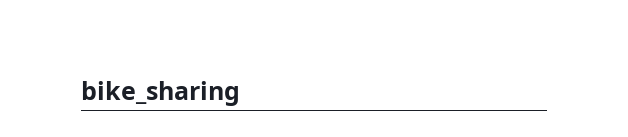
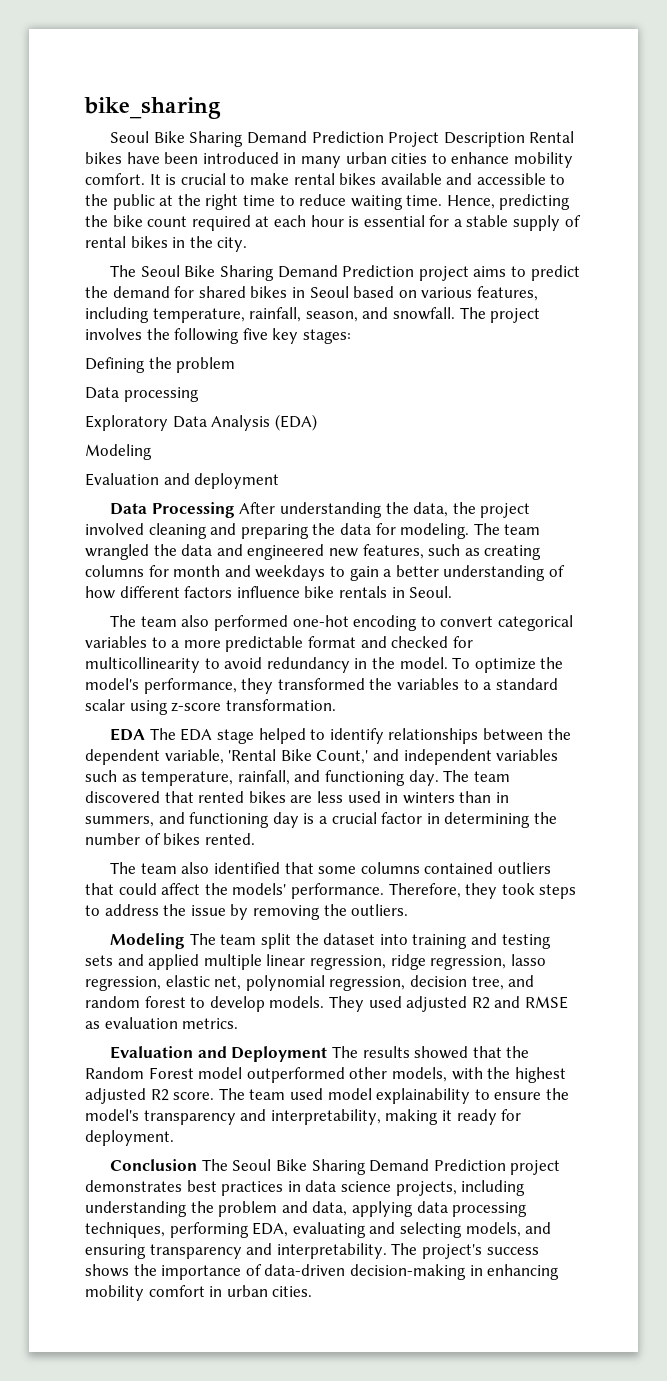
(240, 93) none -> [110,131,575,147] [85,152,573,168] [85,173,566,185] [85,194,571,210] [85,215,581,231] [85,236,248,252] [110,265,580,281] [85,286,538,301] [85,307,541,323] [85,328,351,344] [85,357,236,373] [85,387,199,402] [85,414,317,431] [85,444,152,460] [85,473,280,489] [110,502,531,518] [85,523,541,539] [85,544,542,560] [85,565,565,581] [85,586,453,599] [110,615,573,631] [85,636,473,652] [85,657,564,673] [85,678,558,694] [85,699,336,715] [110,728,571,744] [85,749,559,765] [85,770,510,786] [85,791,509,804] [85,812,557,828] [85,833,255,845] [110,862,551,874] [85,883,577,899] [85,904,409,920] [110,933,551,949] [85,954,546,970] [85,975,535,991] [85,996,568,1012] [85,1017,239,1029] [110,1046,530,1062] [85,1067,566,1083] [85,1088,569,1104] [85,1109,522,1125] [85,1130,174,1146] [110,1159,561,1175] [85,1180,526,1196] [85,1201,528,1217] [85,1222,552,1238] [85,1243,539,1259] [85,1264,560,1280] [85,1285,313,1301] // Seoul Bike Sharing Demand Prediction Project Description Rental bikes have been introduced in many urban cities to enhance mobility comfort. It is crucial to make rental bikes available and accessible to the public at the right time to reduce waiting time. Hence, predicting the bike count required at each hour is essential for a stable supply of rental bikes in the city. // The Seoul Bike Sharing Demand Prediction project aims to predict the demand for shared bikes in Seoul based on various features, including temperature, rainfall, season, and snowfall. The project involves the following five key stages: // Defining the problem // Data processing // Exploratory Data Analysis (EDA) // Modeling // Evaluation and deployment // Data Processing After understanding the data, the project involved cleaning and preparing the data for modeling. The team wrangled the data and engineered new features, such as creating columns for month and weekdays to gain a better understanding of how different factors influence bike rentals in Seoul. // The team also performed one-hot encoding to convert categorical variables to a more predictable format and checked for multicollinearity to avoid redundancy in the model. To optimize the model's performance, they transformed the variables to a standard scalar using z-score transformation. // EDA The EDA stage helped to identify relationships between the dependent variable, 'Rental Bike Count,' and independent variables such as temperature, rainfall, and functioning day. The team discovered that rented bikes are less used in winters than in summers, and functioning day is a crucial factor in determining the number of bikes rented. // The team also identified that some columns contained outliers that could affect the models' performance. Therefore, they took steps to address the issue by removing the outliers. // Modeling The team split the dataset into training and testing sets and applied multiple linear regression, ridge regression, lasso regression, elastic net, polynomial regression, decision tree, and random forest to develop models. They used adjusted R2 and RMSE as evaluation metrics. // Evaluation and Deployment The results showed that the Random Forest model outperformed other models, with the highest adjusted R2 score. The team used model explainability to ensure the model's transparency and interpretability, making it ready for deployment. // Conclusion The Seoul Bike Sharing Demand Prediction project demonstrates best practices in data science projects, including understanding the problem and data, applying data processing techniques, performing EDA, evaluating and selecting models, and ensuring transparency and interpretability. The project's success shows the importance of data-driven decision-making in enhancing mobility comfort in urban cities.

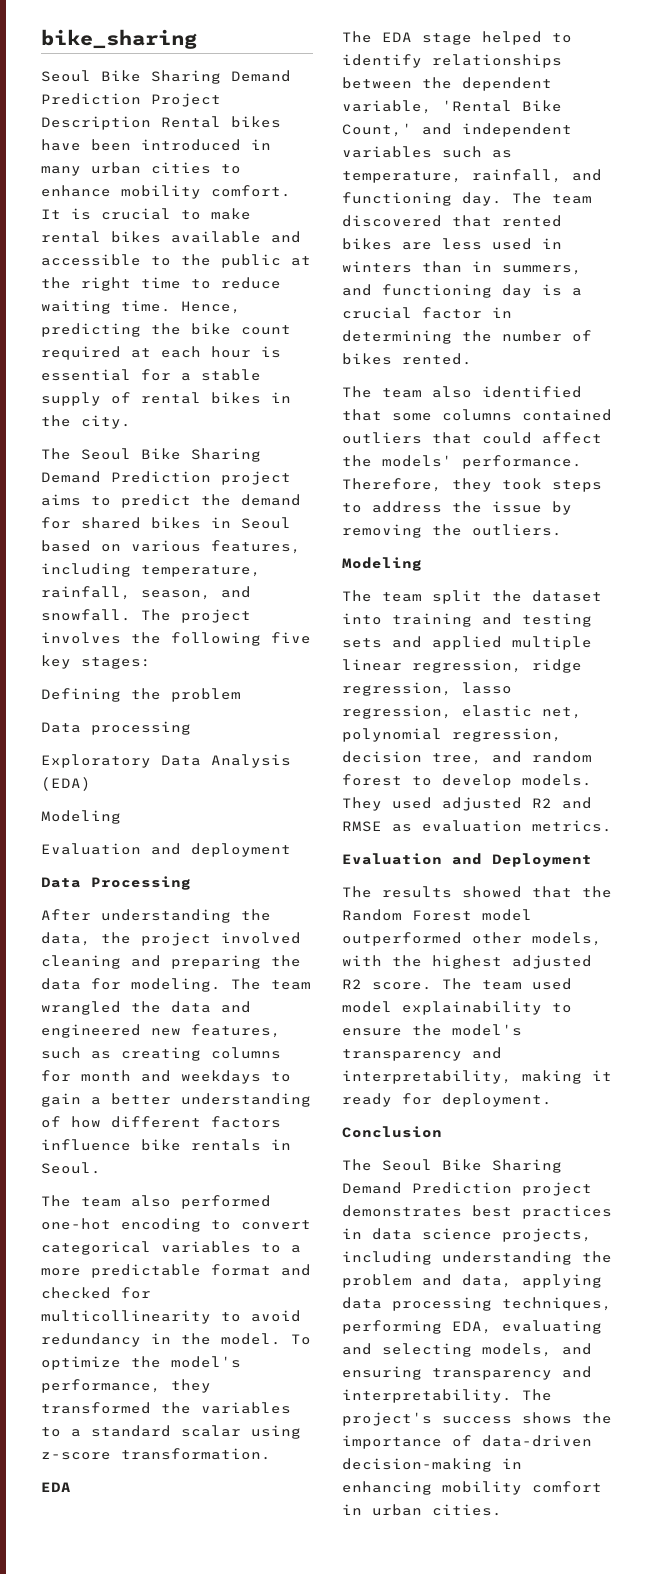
(235, 510) none -> (191, 883) //
(146, 734) none -> (71, 1487) //
(186, 941) none -> (422, 564) //
(328, 1054) none -> (592, 860) //
(198, 1165) none -> (442, 1132) //

